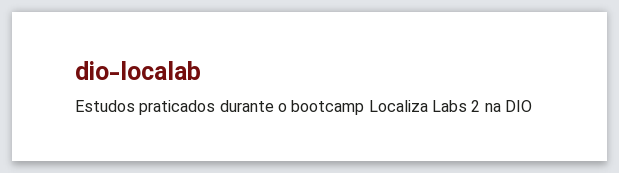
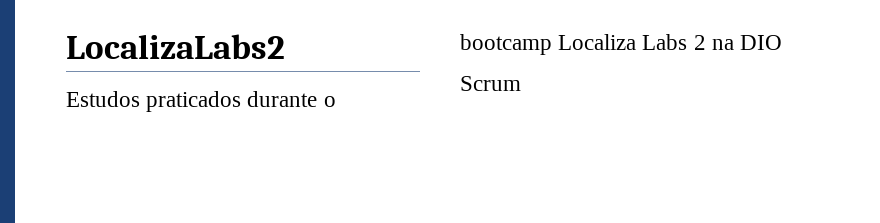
[75,61,201,80] dio-localab -> [66,34,285,59] LocalizaLabs2
(532, 106) none -> [460,76,521,91] // Scrum

